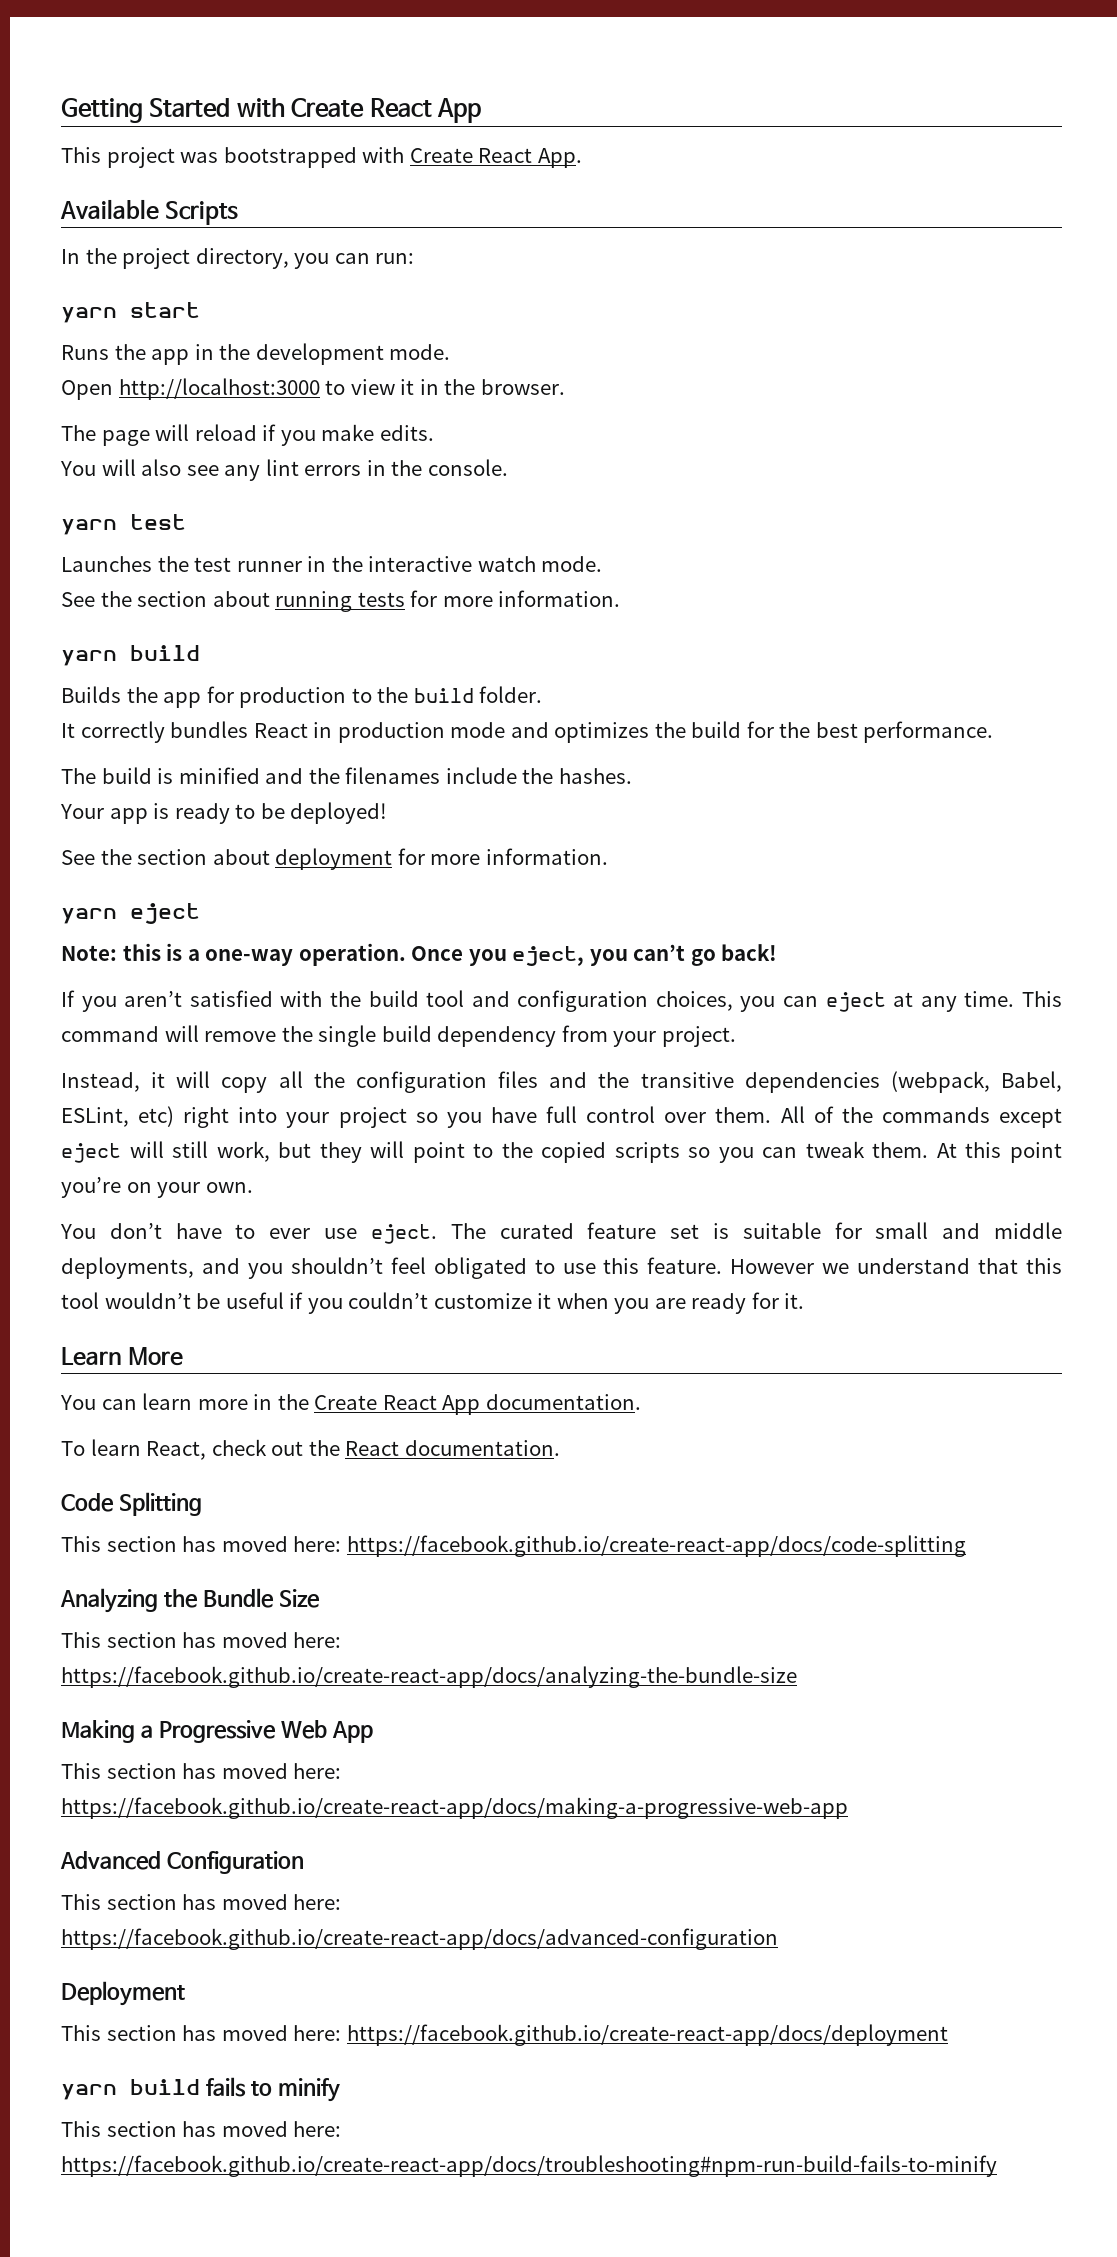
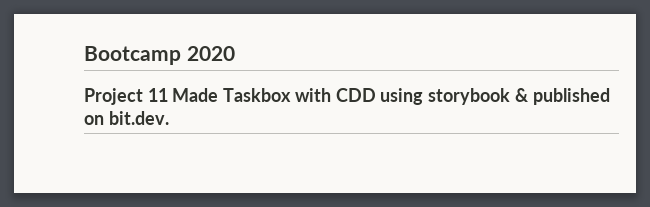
[61,98,482,123] [61,147,582,168] [60,199,239,225] [61,248,415,269] [61,302,200,323] [61,343,451,365] [61,378,565,400] [61,424,434,446] [60,459,508,481] [61,514,186,535] [61,556,603,572] [61,590,621,612] [61,645,200,666] [61,686,543,708] [61,721,994,743] [61,767,632,784] [60,802,388,824] [61,848,608,870] [61,903,200,924] [61,943,778,966] [61,990,1063,1012] [61,1025,736,1047] [61,1071,1063,1093] [61,1106,1062,1128] [61,1141,1062,1163] [61,1177,253,1198] [60,1222,1062,1244] [61,1257,1062,1279] [61,1292,805,1314] [61,1347,184,1366] [60,1393,641,1415] [61,1439,560,1460] [61,1492,202,1516] [61,1535,966,1557] [60,1588,320,1613] [61,1632,342,1648] [61,1666,797,1688] [61,1720,373,1743] [61,1763,342,1779] [61,1797,848,1819] [60,1851,304,1874] [61,1894,342,1910] [61,1928,778,1950] [61,1981,185,2006] [61,2024,948,2046] [61,2077,340,2102] [61,2121,342,2137] [61,2155,997,2177] Getting Started with Create React App // This project was bootstrapped with Create React App. // Available Scripts // In the project directory, you can run: // yarn start // Runs the app in the development mode. // Open http://localhost:3000 to view it in the browser. // The page will reload if you make edits. // You will also see any lint errors in the console. // yarn test // Launches the test runner in the interactive watch mode. // See the section about running tests for more information. // yarn build // Builds the app for production to the build folder. // It correctly bundles React in production mode and optimizes the build for the best performance. // The build is minified and the filenames include the hashes. // Your app is ready to be deployed! // See the section about deployment for more information. // yarn eject // Note: this is a one-way operation. Once you eject, you can’t go back! // If you aren’t satisfied with the build tool and configuration choices, you can eject at any time. This command will remove the single build dependency from your project. // Instead, it will copy all the configuration files and the transitive dependencies (webpack, Babel, ESLint, etc) right into your project so you have full control over them. All of the commands except eject will still work, but they will point to the copied scripts so you can tweak them. At this point you’re on your own. // You don’t have to ever use eject. The curated feature set is suitable for small and middle deployments, and you shouldn’t feel obligated to use this feature. However we understand that this tool wouldn’t be useful if you couldn’t customize it when you are ready for it. // Learn More // You can learn more in the Create React App documentation. // To learn React, check out the React documentation. // Code Splitting // This section has moved here: https://facebook.github.io/create-react-app/docs/code-splitting // Analyzing the Bundle Size // This section has moved here: https://facebook.github.io/create-react-app/docs/analyzing-the-bundle-size // Making a Progressive Web App // This section has moved here: https://facebook.github.io/create-react-app/docs/making-a-progressive-web-app // Advanced Configuration // This section has moved here: https://facebook.github.io/create-react-app/docs/advanced-configuration // Deployment // This section has moved here: https://facebook.github.io/create-react-app/docs/deployment // yarn build fails to minify // This section has moved here: https://facebook.github.io/create-react-app/docs/troubleshooting#npm-run-build-fails-to-minify -> [84,46,235,65] [84,88,610,105] [84,111,169,125] Bootcamp 2020 // Project 11 Made Taskbox with CDD using storybook & published on bit.dev.

